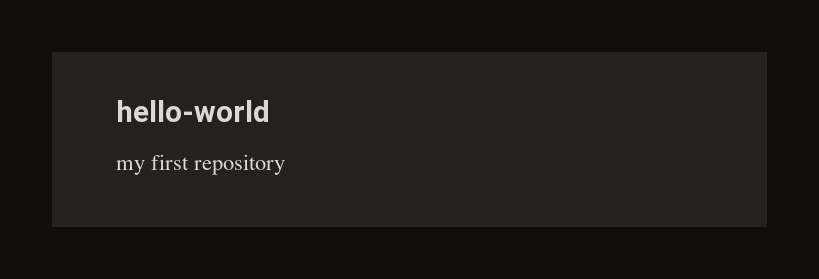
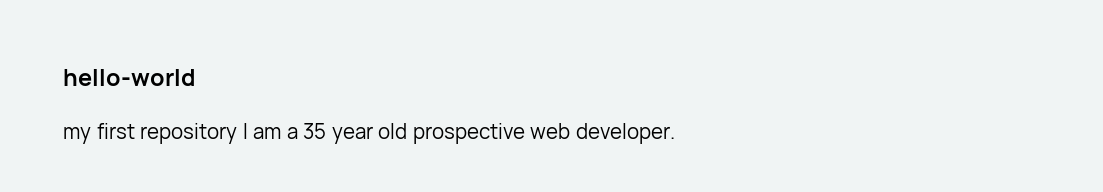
(286, 164) none -> [242,123,675,144] I am a 35 year old prospective web developer.

